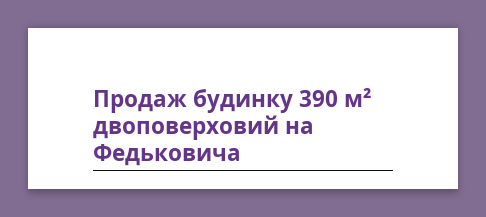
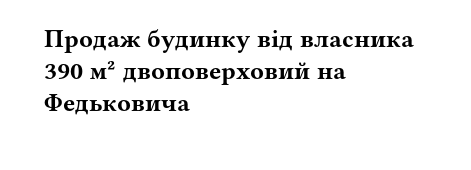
(294, 101) none -> [256,30,414,51] від власника

